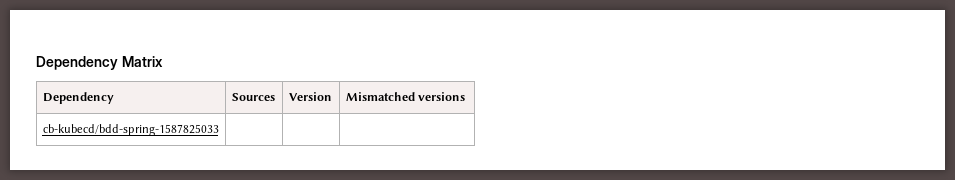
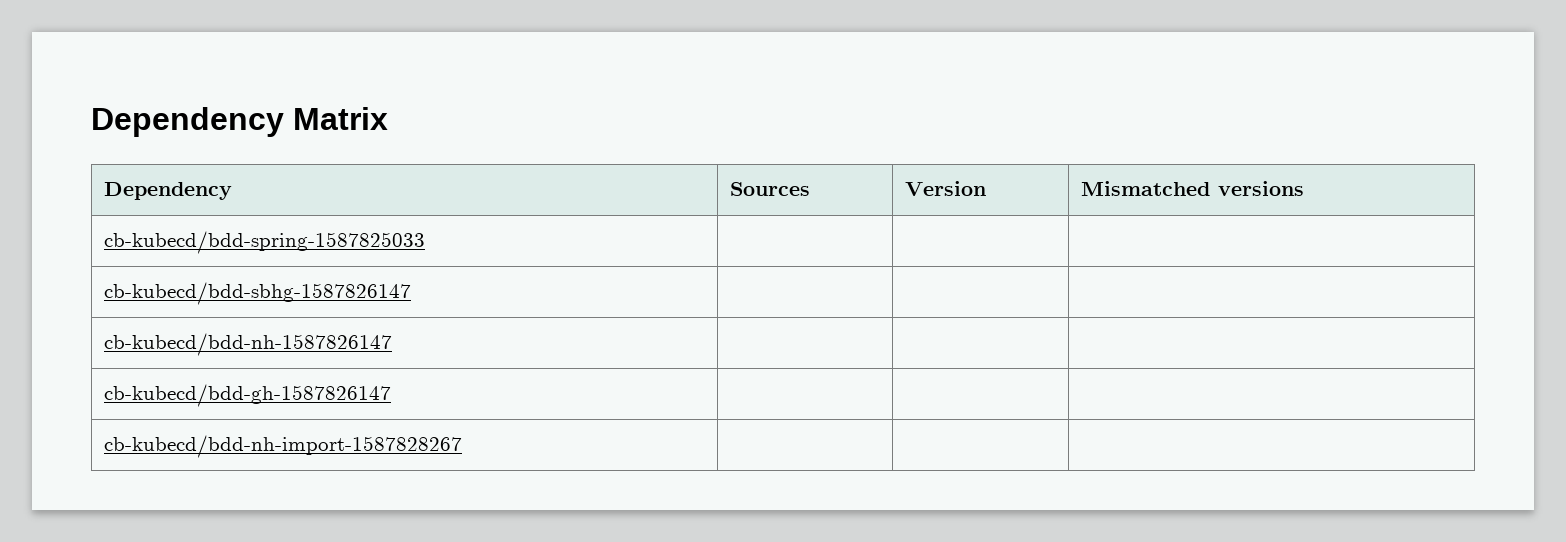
(219, 130) none -> [104,282,412,305] [104,333,393,356] [104,384,392,407] [104,435,463,458] // cb-kubecd/bdd-sbhg-1587826147 | | | // cb-kubecd/bdd-nh-1587826147 | | | // cb-kubecd/bdd-gh-1587826147 | | | // cb-kubecd/bdd-nh-import-1587828267 | | |

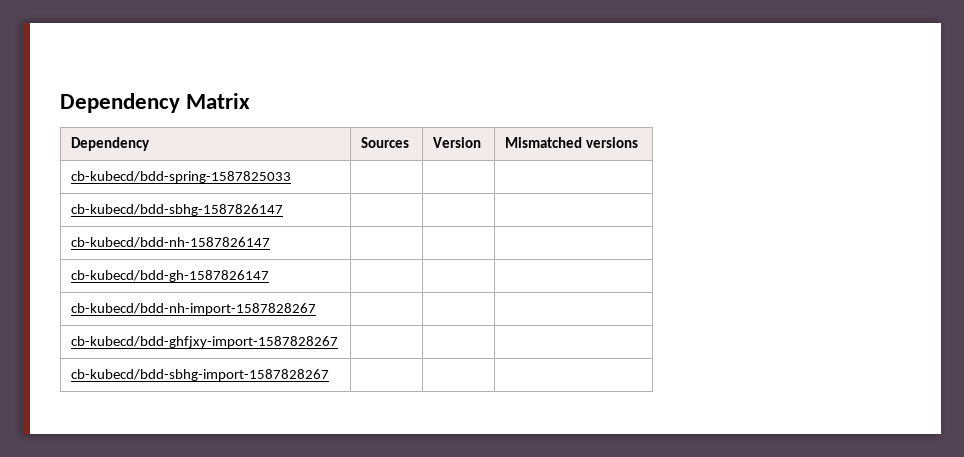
(463, 446) none -> [71,336,339,348] [71,369,330,381] // cb-kubecd/bdd-ghfjxy-import-1587828267 | | | // cb-kubecd/bdd-sbhg-import-1587828267 | | |

